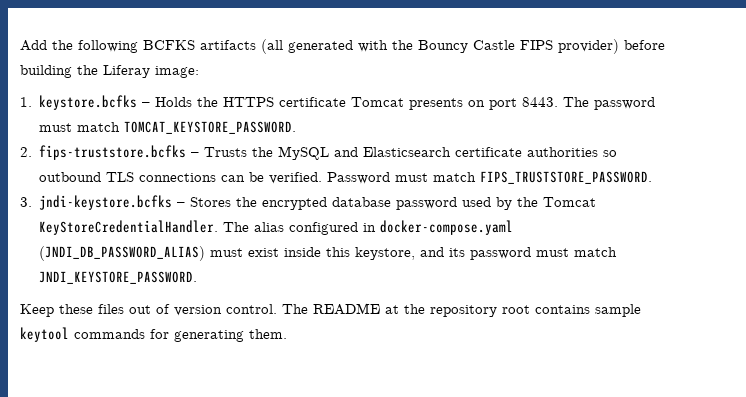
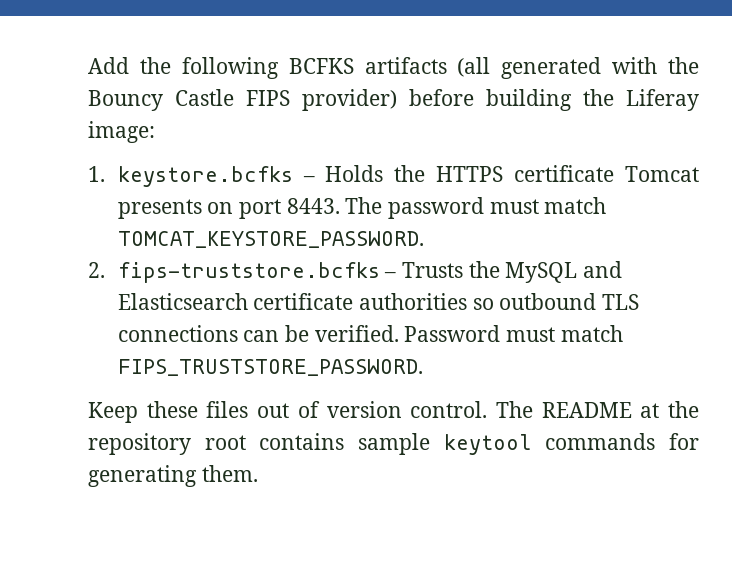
[20,195,597,210] [39,220,514,235] [39,246,618,261] [39,271,198,284] // 3. jndi-keystore.bcfks – Stores the encrypted database password used by the Tomcat KeyStoreCredentialHandler. The alias configured in docker-compose.yaml (JNDI_DB_PASSWORD_ALIAS) must exist inside this keystore, and its password must match JNDI_KEYSTORE_PASSWORD. -> (423, 367) none

